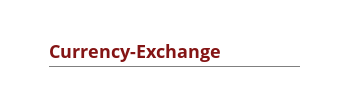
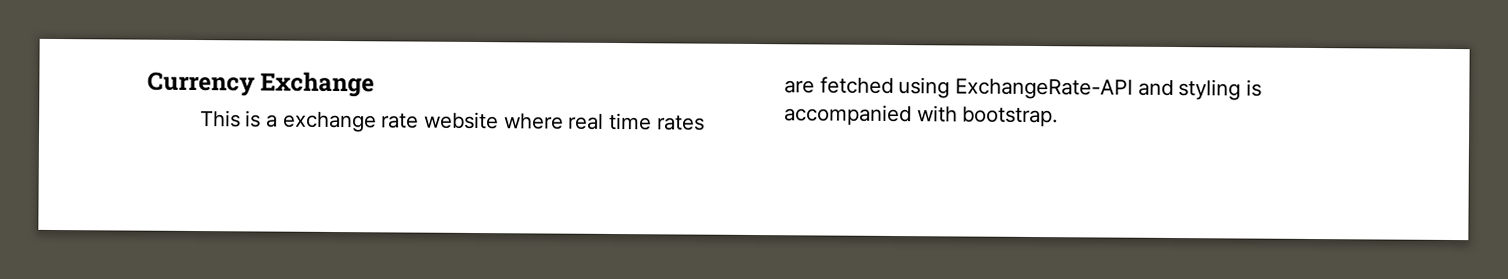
[49,44,221,62] Currency-Exchange -> [147,71,376,98] [199,110,705,133] [784,76,1263,101] [784,104,1059,128] Currency Exchange // This is a exchange rate website where real time rates are fetched using ExchangeRate-API and styling is accompanied with bootstrap.

